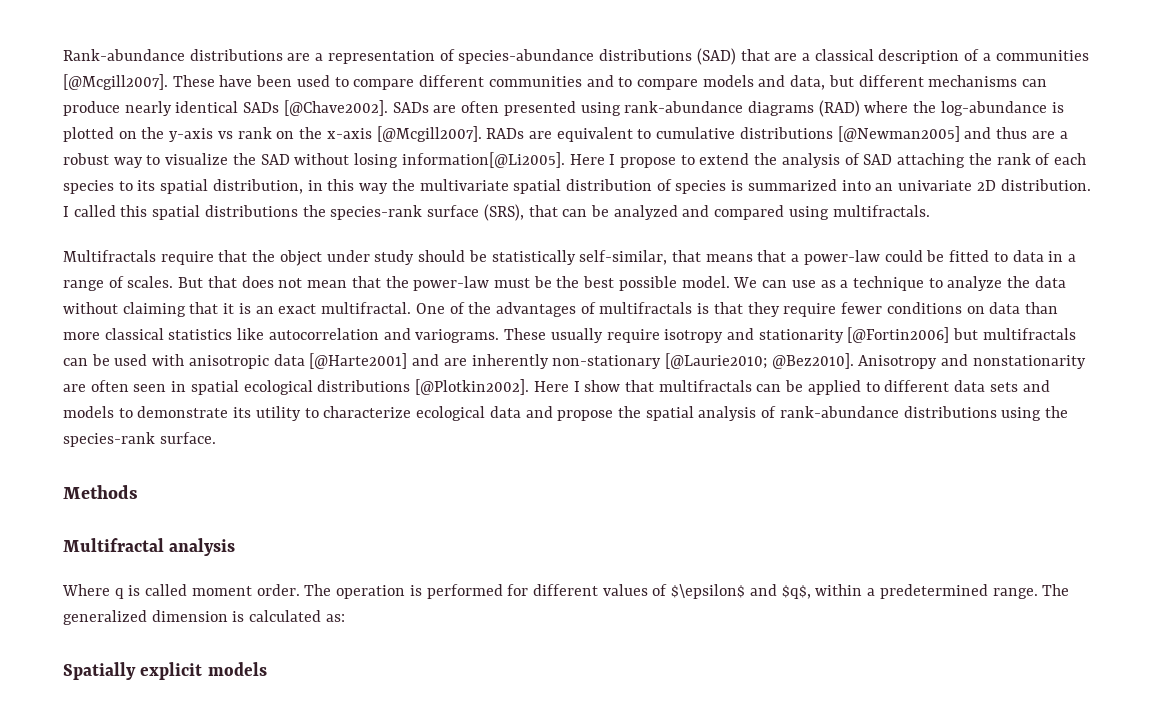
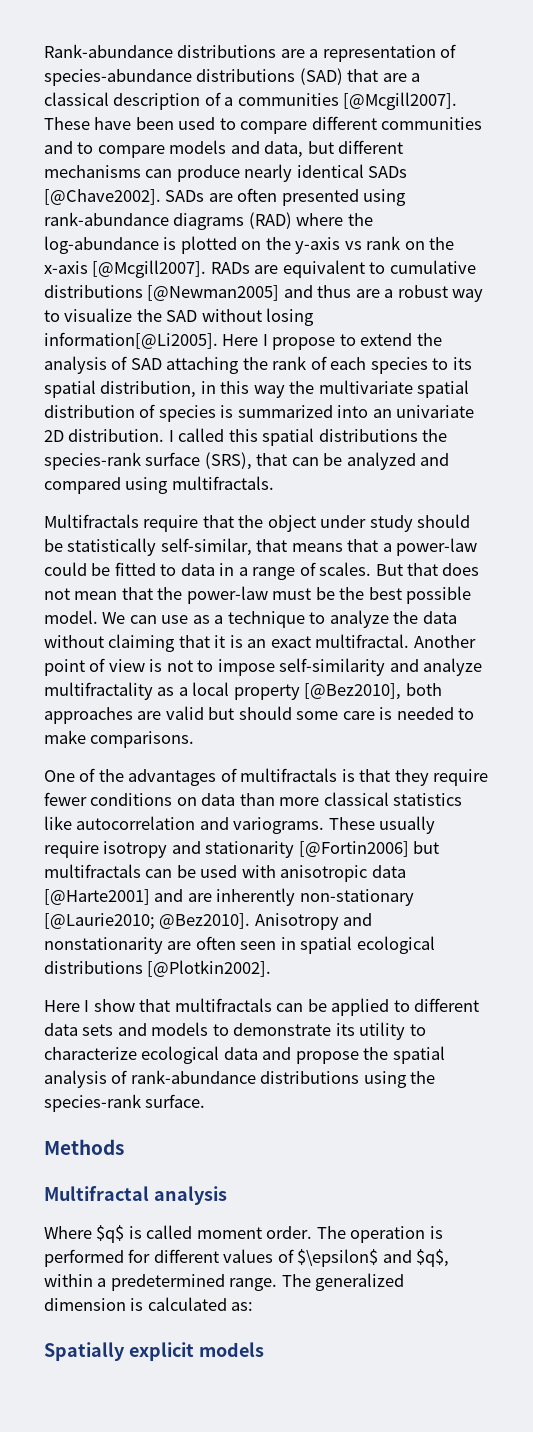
(412, 308) none -> [413,635,476,648] [44,658,483,676] [44,682,442,700] [44,706,475,724] [44,730,195,748] Another point of view is not to impose self-similarity and analyze multifractality as a local property [@Bez2010], both approaches are valid but should some care is needed to make comparisons. //
(530, 387) none -> (272, 968) //
[114,588,124,599] q -> [96,1225,125,1243] $q$

